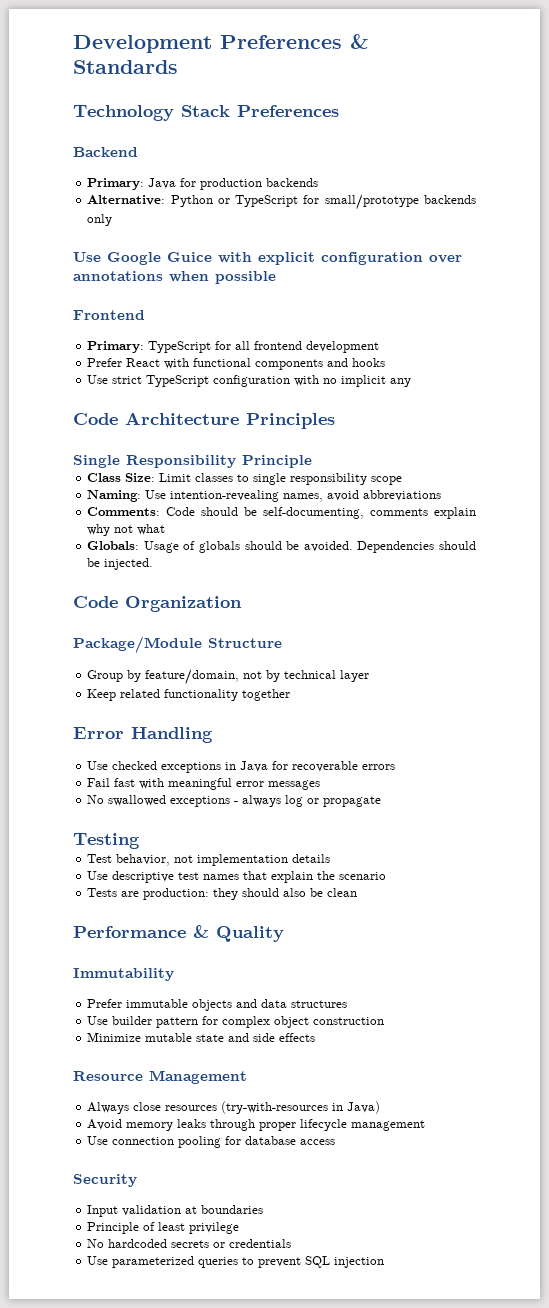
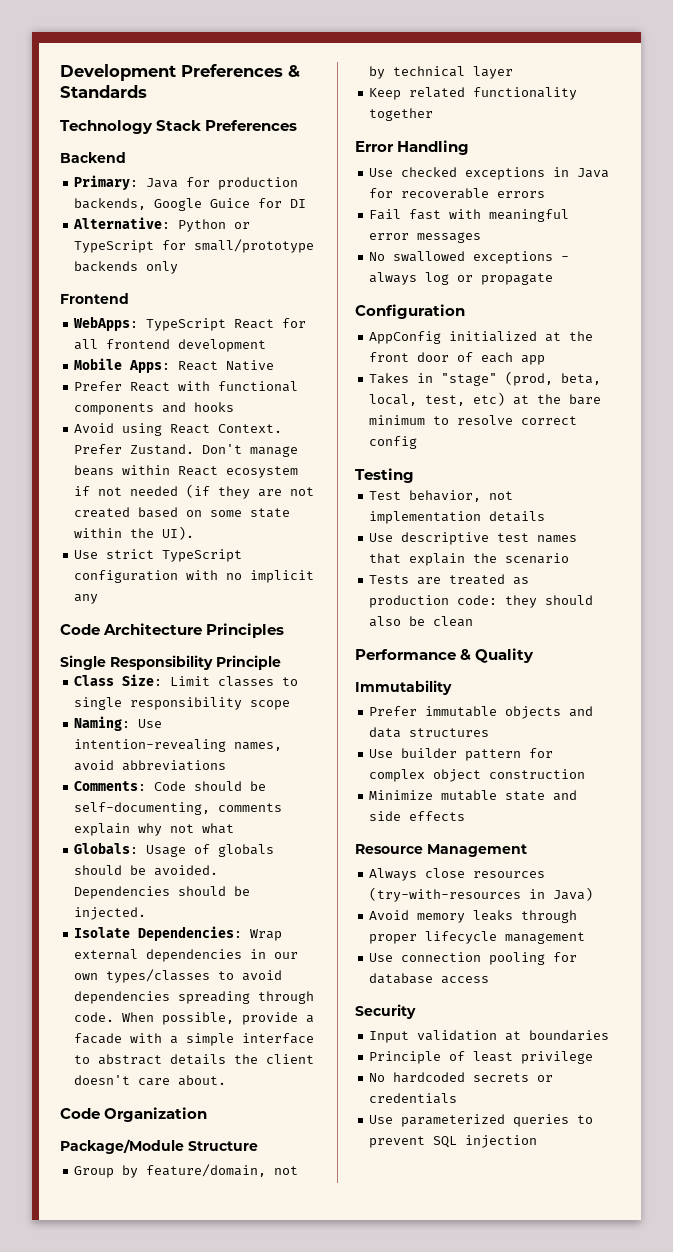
[266,178,319,187] backends -> [74,198,307,211] backends, Google Guice for DI
[73,252,462,265] [73,271,276,284] [73,310,145,320] [87,341,212,353] Use Google Guice with explicit configuration over annotations when possible // Frontend // Primary: TypeScript -> [60,293,129,304] [73,316,275,331] Frontend // WebApps: TypeScript React
(380, 347) none -> [74,358,275,373] // Mobile Apps: React Native
(386, 362) none -> [74,423,283,436] [74,444,299,457] [74,465,299,478] [74,484,315,499] [74,507,291,518] [74,526,195,540] // Avoid using React Context. Prefer Zustand. Don't manage beans within React ecosystem if not needed (if they are not created based on some state within the UI).
(154, 564) none -> [74,926,283,941] [74,949,299,962] [74,969,283,983] [74,991,315,1004] [74,1012,315,1025] [74,1033,315,1046] [74,1054,315,1065] [74,1075,227,1086] // Isolate Dependencies: Wrap external dependencies in our own types/classes to avoid dependencies spreading through code. When possible, provide a facade with a simple interface to abstract details the client doesn't care about.
(382, 801) none -> [355,304,465,319] [369,331,594,344] [369,352,546,365] [369,371,602,386] [369,392,602,406] [369,415,578,425] [369,436,418,449] // Configuration // AppConfig initialized at the front door of each app // Takes in "stage" (prod, beta, local, test, etc) at the bare minimum to resolve correct config
[143,888,210,900] production: -> [449,574,530,585] [369,595,498,608] treated as production code:

